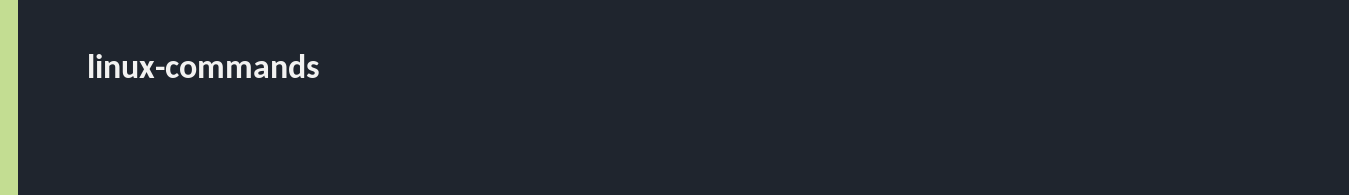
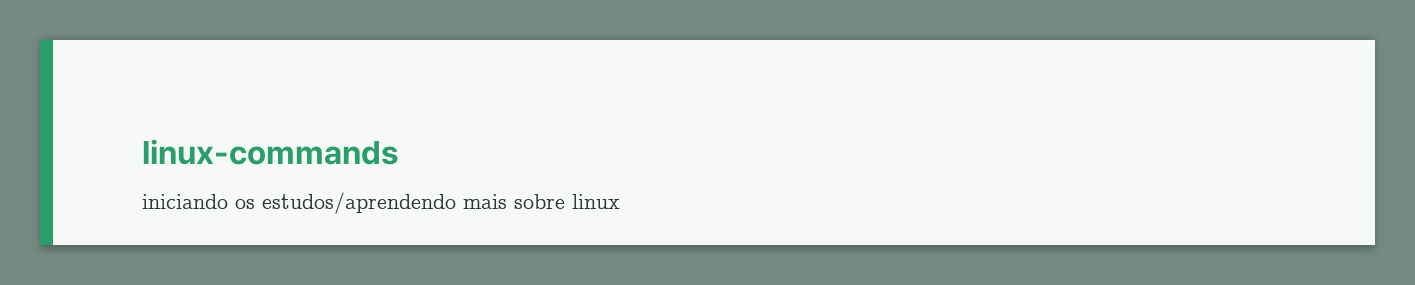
(320, 66) none -> [142,192,620,214] // iniciando os estudos/aprendendo mais sobre linux

